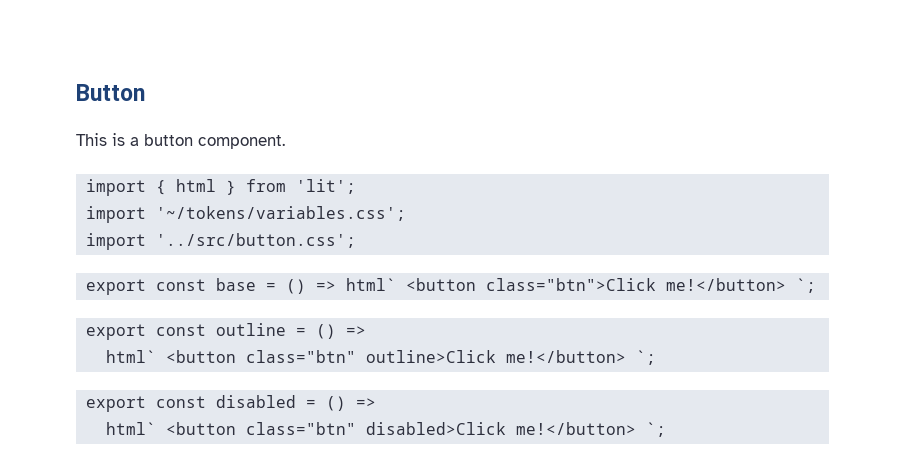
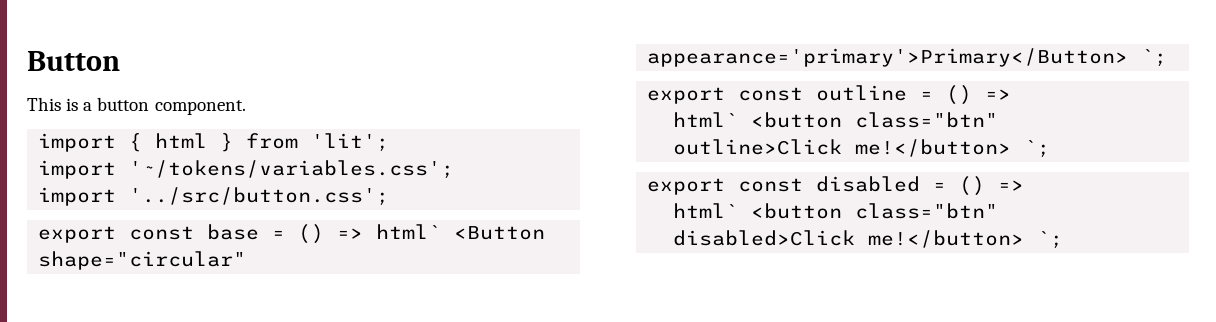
[406,278,787,291] <button class="btn">Click me!</button> -> [454,226,546,240] [38,251,247,270] [647,48,1129,67] <Button shape="circular" appearance='primary'>Primary</Button>

